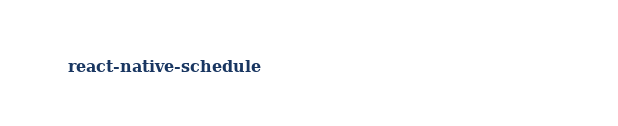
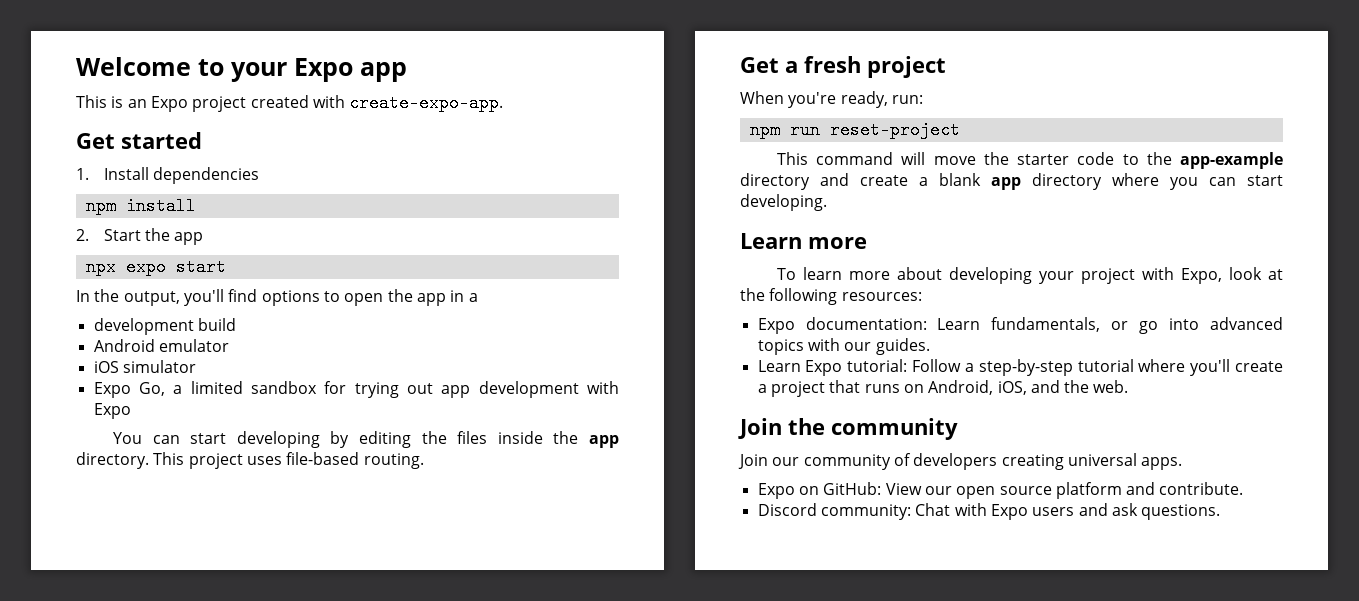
[68,60,261,72] react-native-schedule -> [76,57,407,82] [76,94,504,112] [76,132,202,149] [76,167,259,184] [85,197,196,215] [76,228,204,245] [85,258,226,276] [76,289,478,306] [93,318,236,335] [93,339,229,352] [93,360,196,373] [93,381,619,398] [93,403,131,419] [113,431,620,448] [76,452,424,469] [740,56,946,78] [740,91,923,108] [749,121,960,139] [777,152,1283,169] [740,173,1283,190] [740,194,827,211] [740,233,867,249] [777,267,1283,284] [740,288,922,305] [757,317,1283,334] [757,338,930,355] [757,359,1283,376] [757,380,1129,397] [738,418,958,440] [738,453,1183,470] [757,482,1244,499] [757,503,1221,520] Welcome to your Expo app // This is an Expo project created with create-expo-app. // Get started // 1. Install dependencies // npm install // 2. Start the app // npx expo start // In the output, you'll find options to open the app in a // development build // Android emulator // iOS simulator // Expo Go, a limited sandbox for trying out app development with Expo // You can start developing by editing the files inside the app directory. This project uses file-based routing. // Get a fresh project // When you're ready, run: // npm run reset-project // This command will move the starter code to the app-example directory and create a blank app directory where you can start developing. // Learn more // To learn more about developing your project with Expo, look at the following resources: // Expo documentation: Learn fundamentals, or go into advanced topics with our guides. // Learn Expo tutorial: Follow a step-by-step tutorial where you'll create a project that runs on Android, iOS, and the web. // Join the community // Join our community of developers creating universal apps. // Expo on GitHub: View our open source platform and contribute. // Discord community: Chat with Expo users and ask questions.

